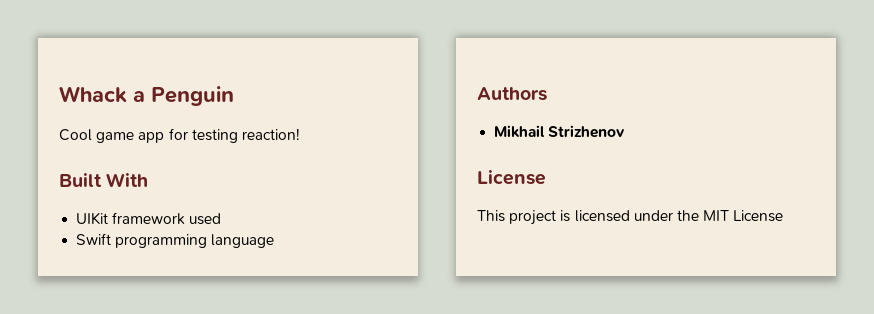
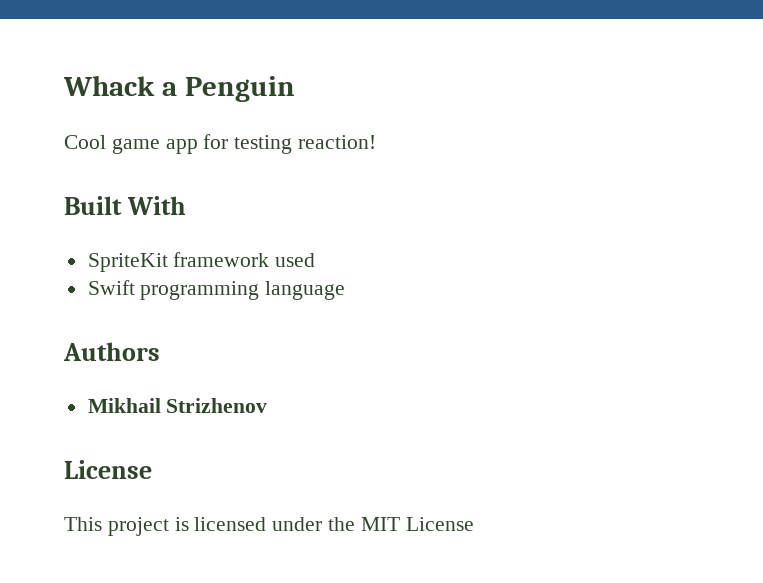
[76,212,109,225] UIKit -> [87,253,168,272] SpriteKit

